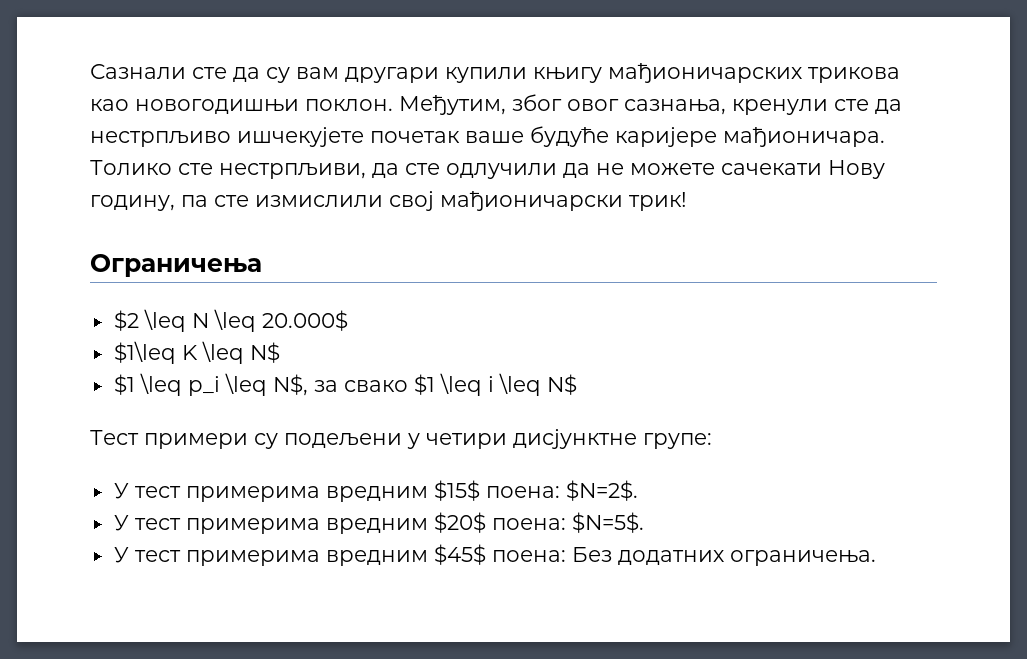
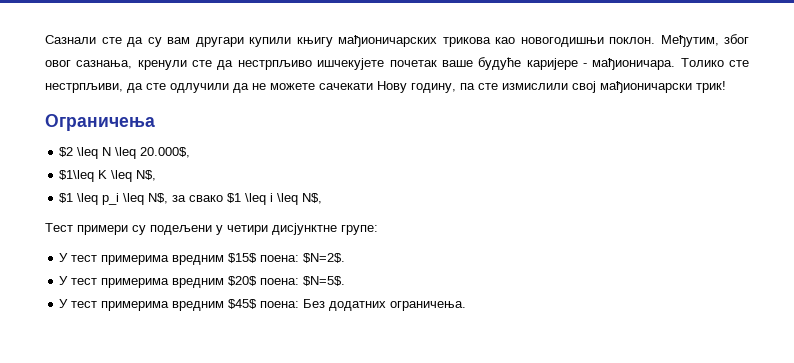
(717, 137) none -> [582,63,587,67] -
[261,310,348,331] 20.000$ -> [140,147,191,158] 20.000$,
[249,342,280,363] N$ -> [136,170,157,181] N$,
[546,374,577,395] N$ -> [302,193,323,204] N$,

